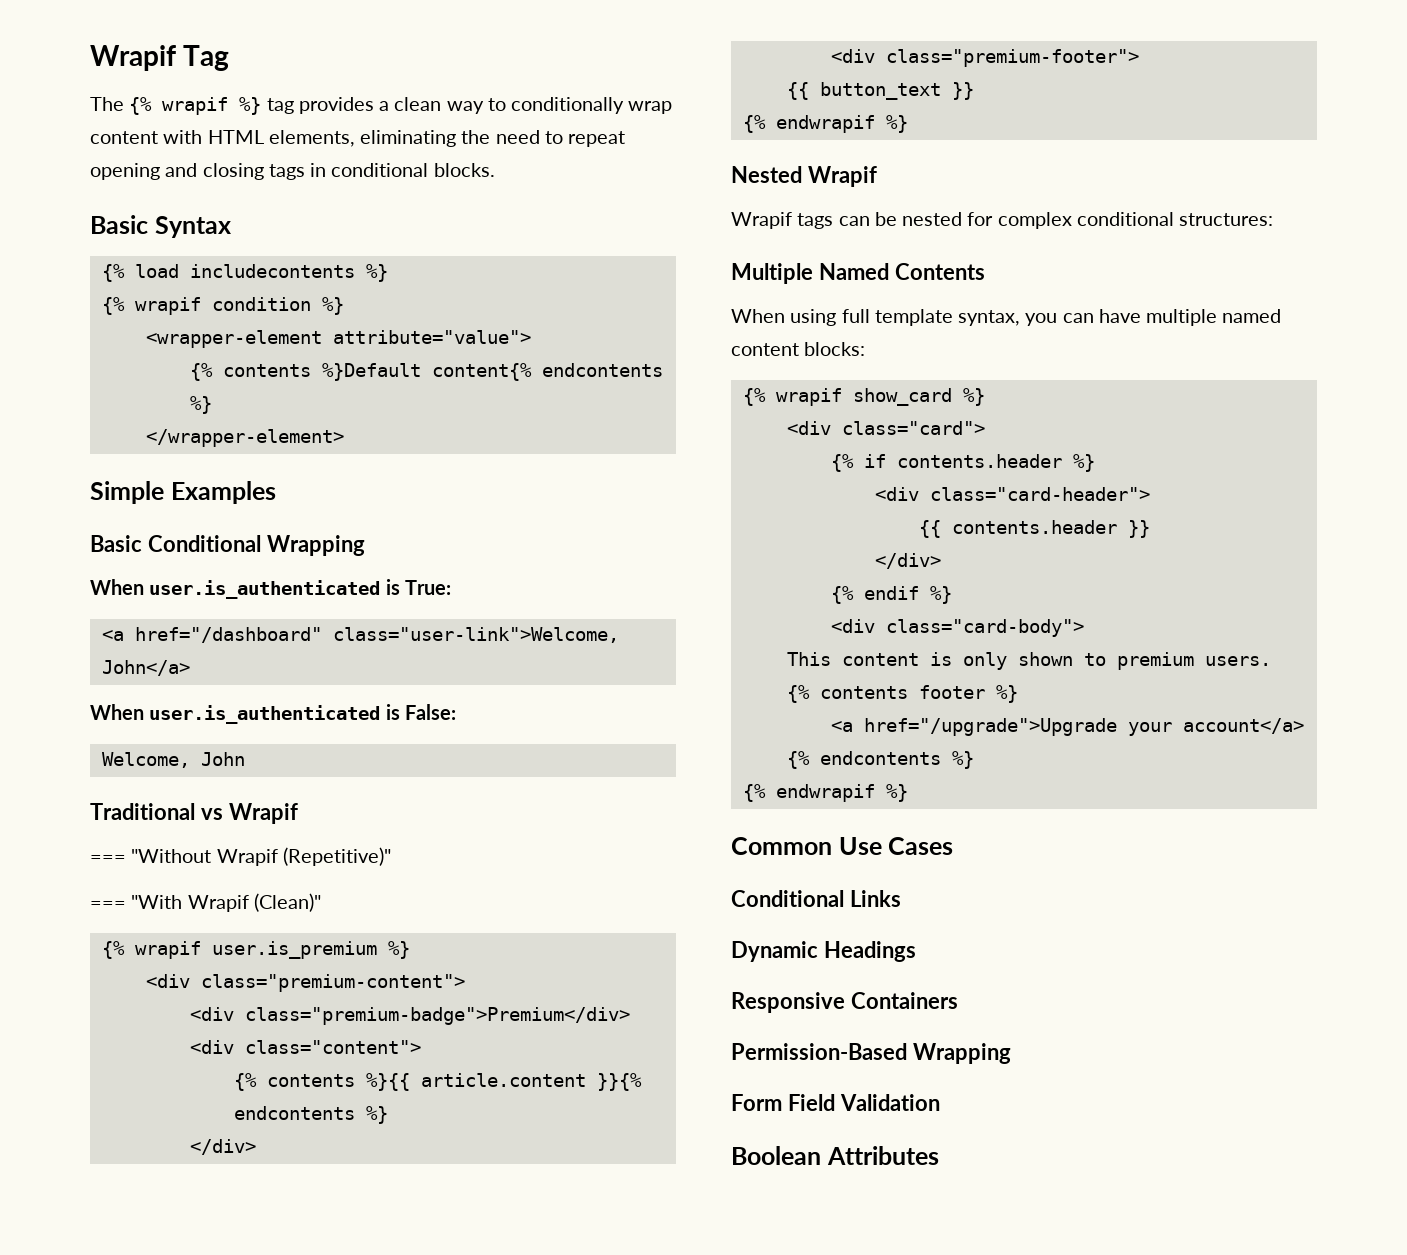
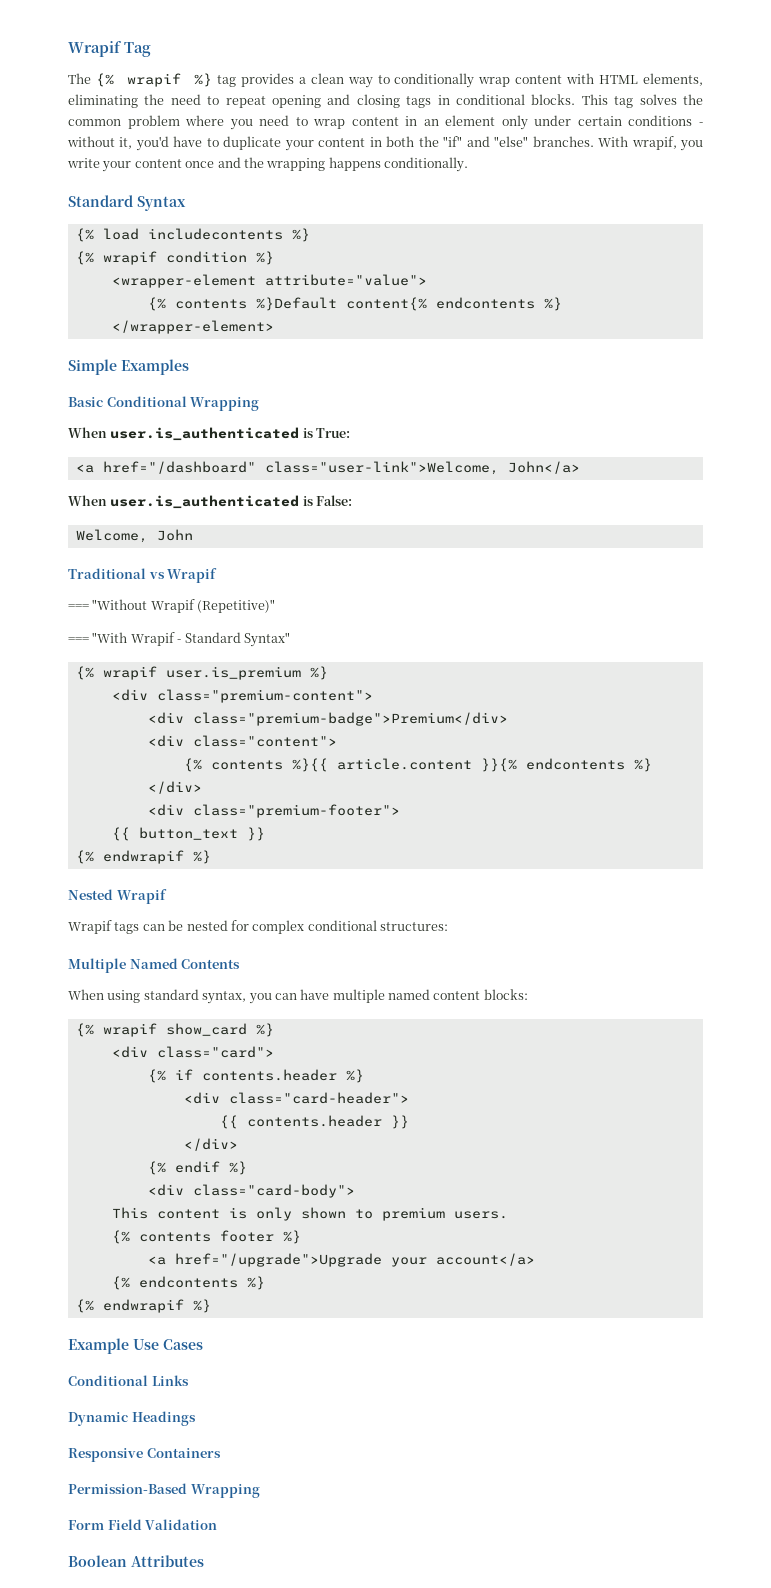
[90,215,148,234] // Basic -> [581,94,703,108] [68,115,704,130] [67,136,704,151] [67,157,468,172] [68,195,133,207] This tag solves the common problem where you need to wrap content in an element only under certain conditions - without it, you'd have to duplicate your content in both the "if" and "else" branches. With wrapif, you write your content once and the wrapping happens conditionally. // Standard
[253,893,321,912] (Clean)" -> [177,632,290,647] - Standard Syntax"
[841,309,953,326] full template -> [143,989,199,1000] standard
[731,837,832,855] Common -> [68,1338,129,1354] Example

